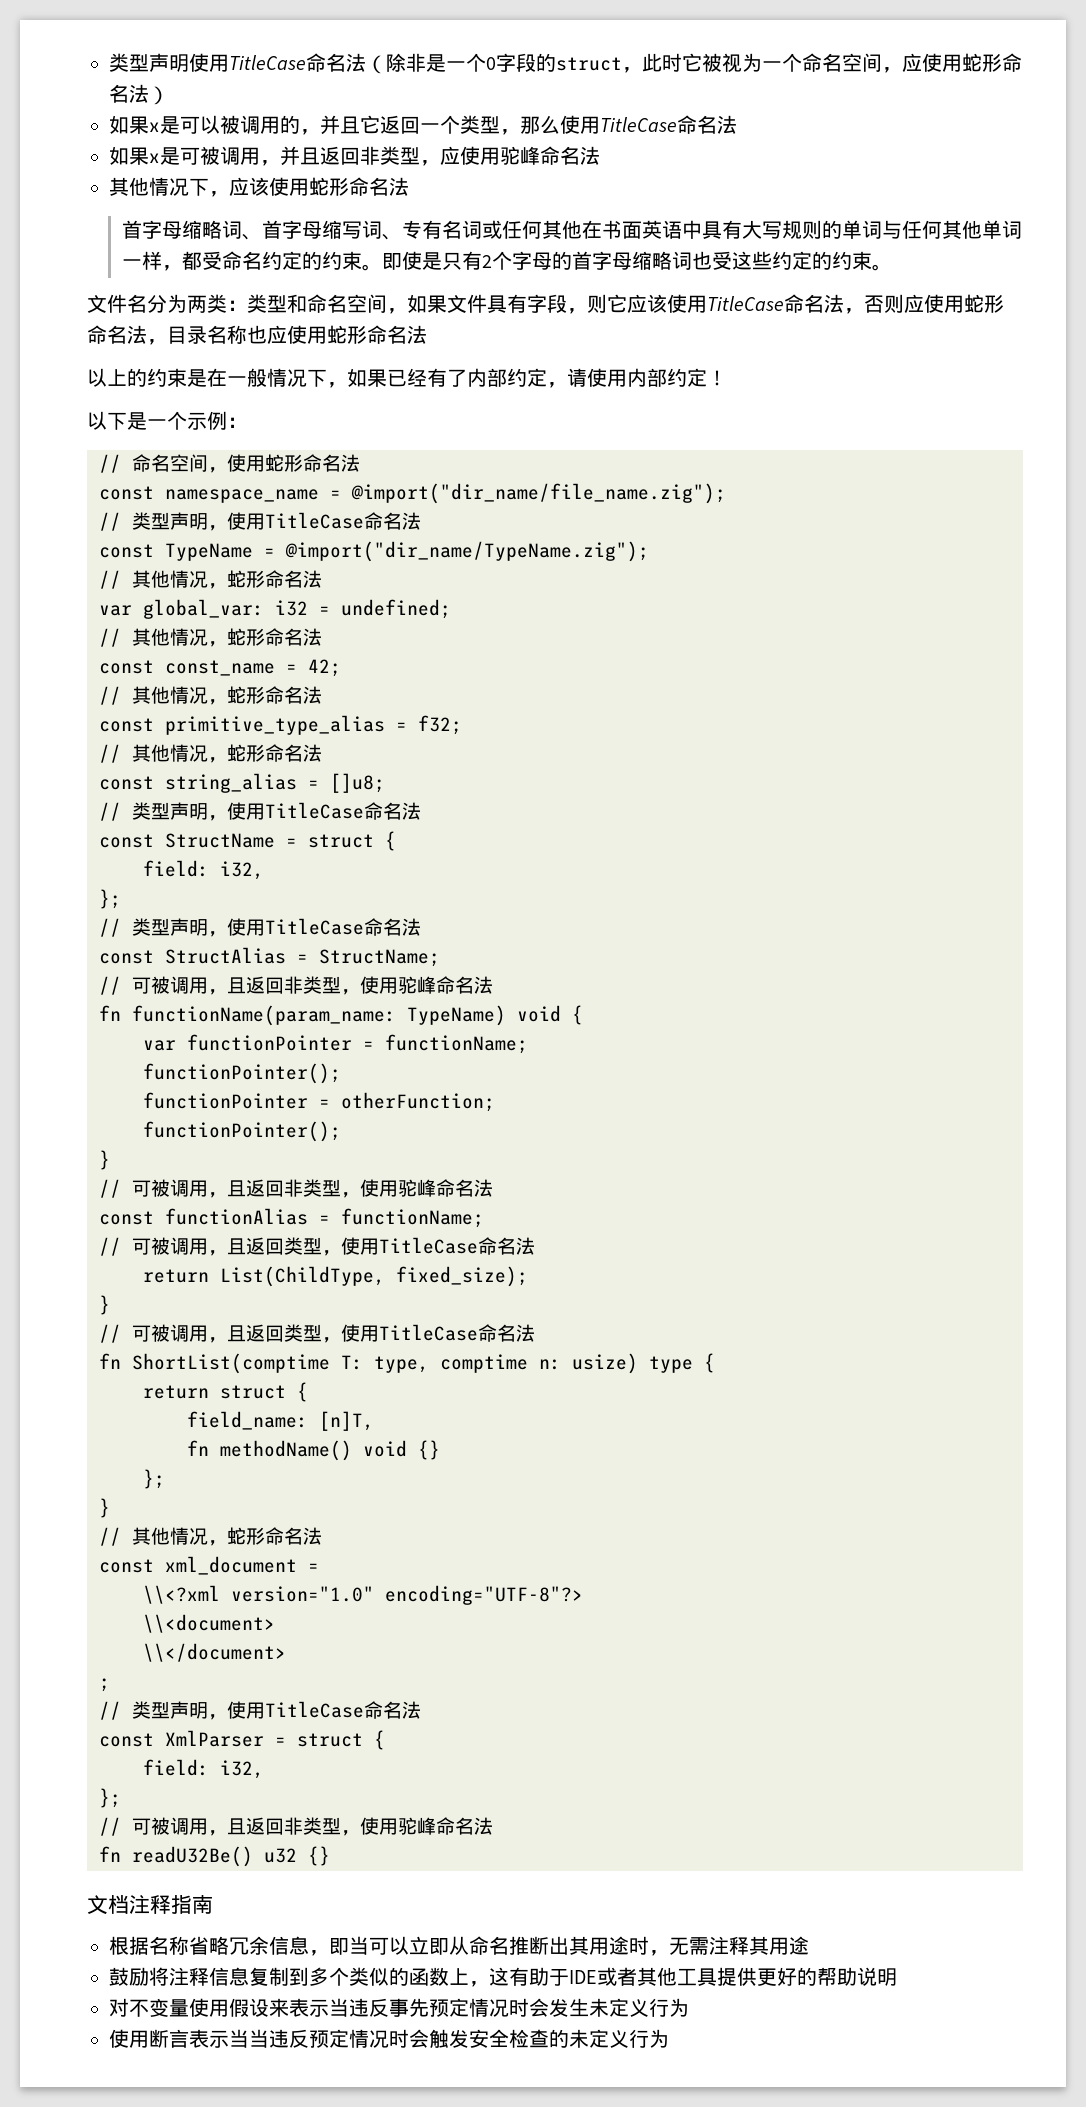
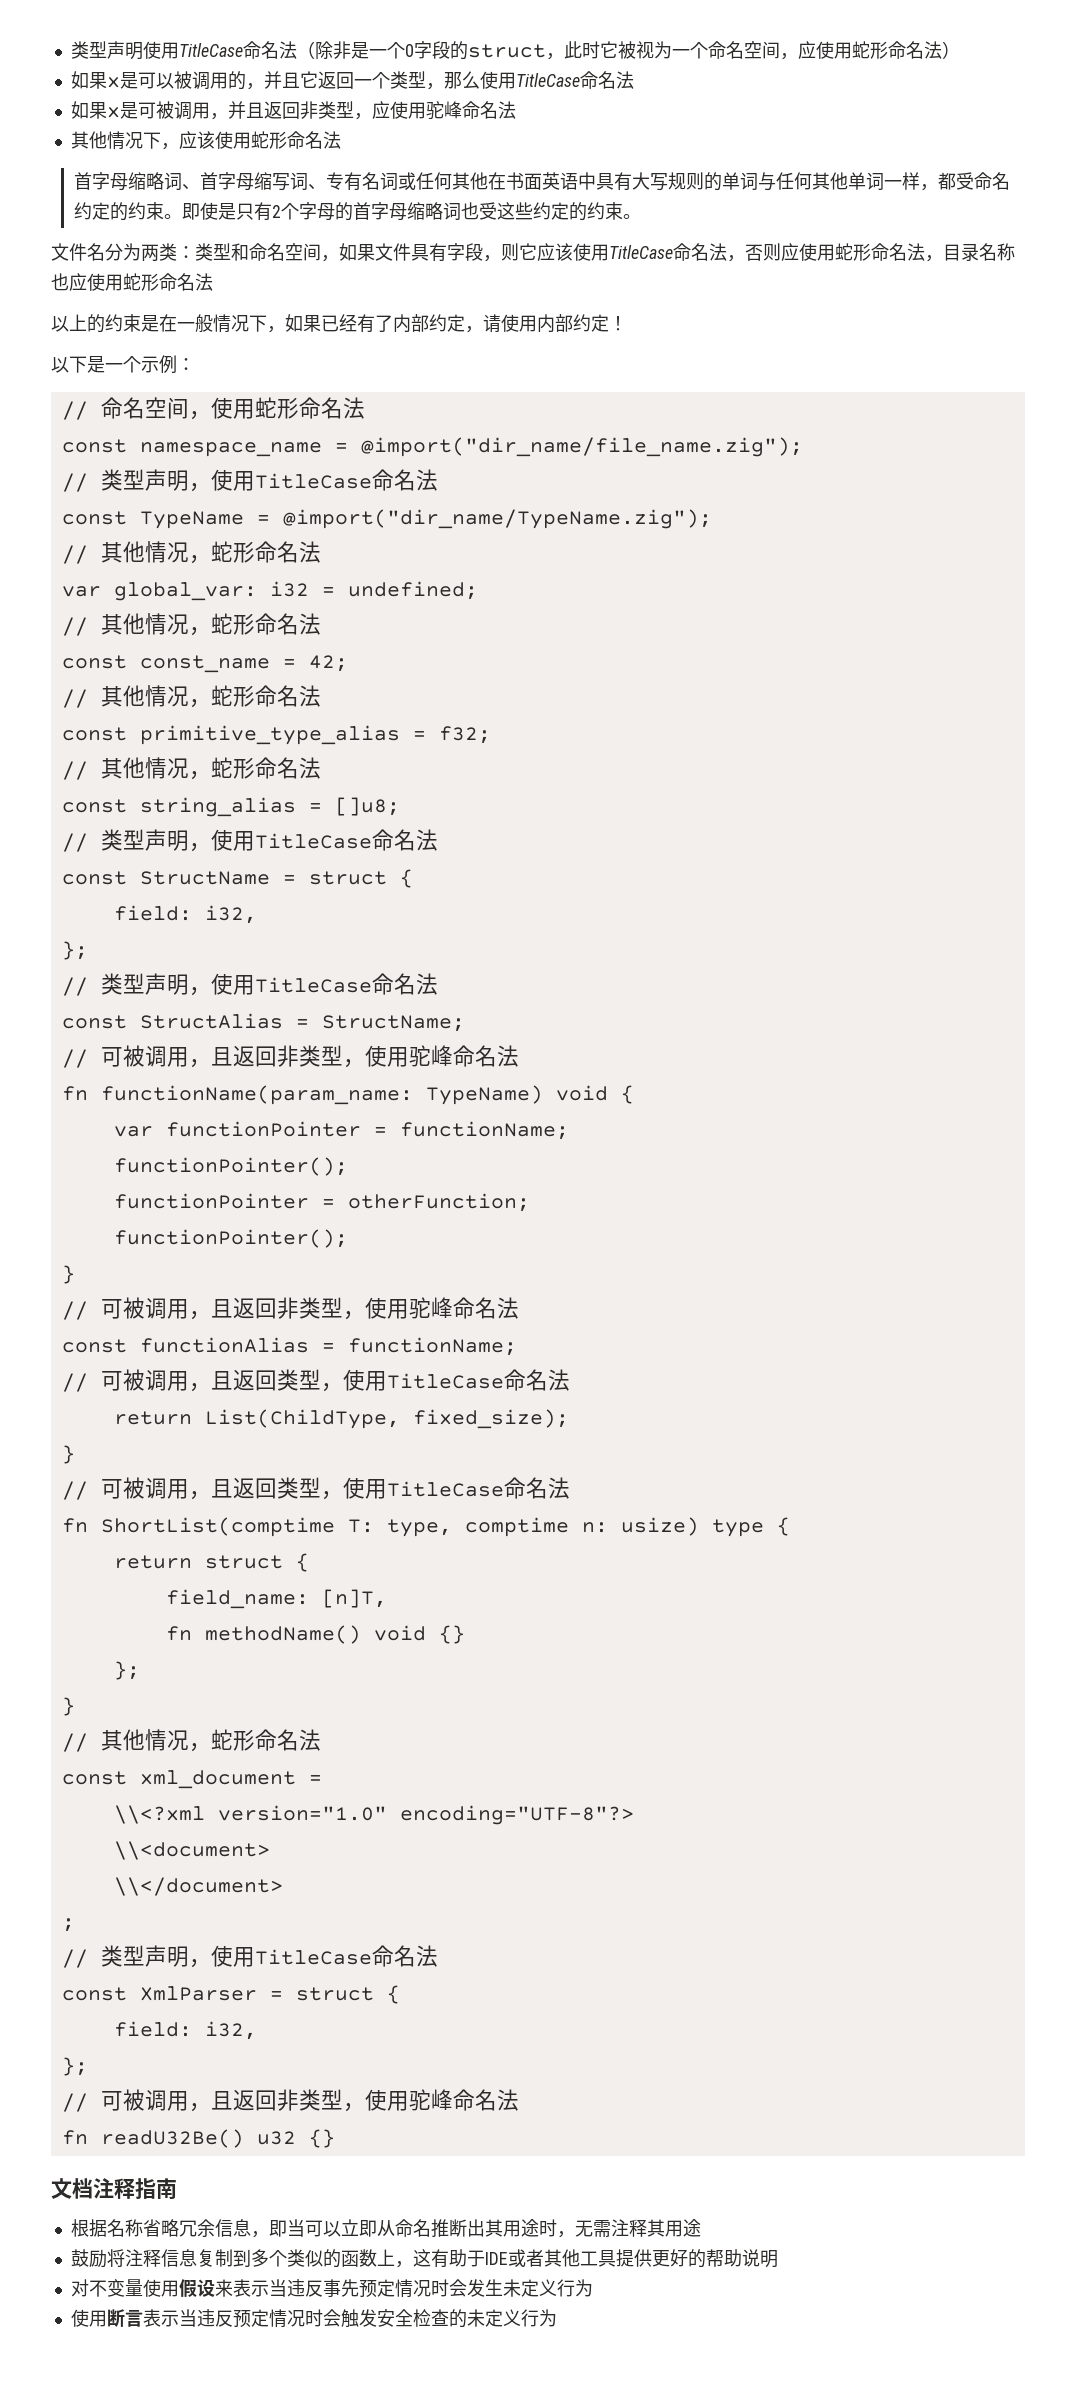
[249,2029,269,2048] 当 -> (197, 2318) none

